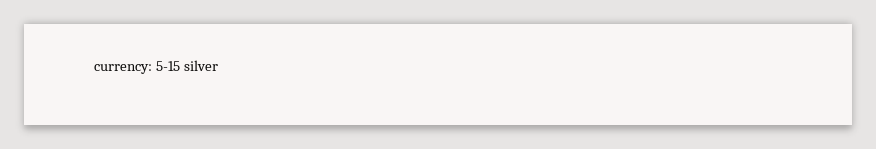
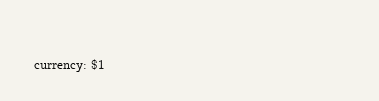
[155,60,218,71] 5-15 silver -> [91,59,105,70] $1

